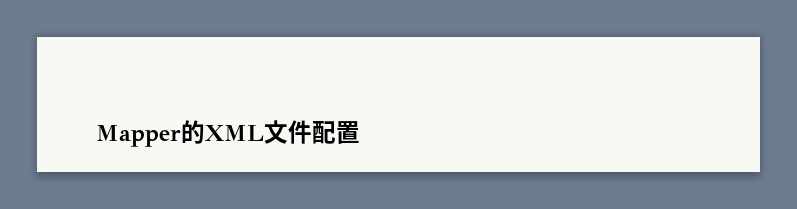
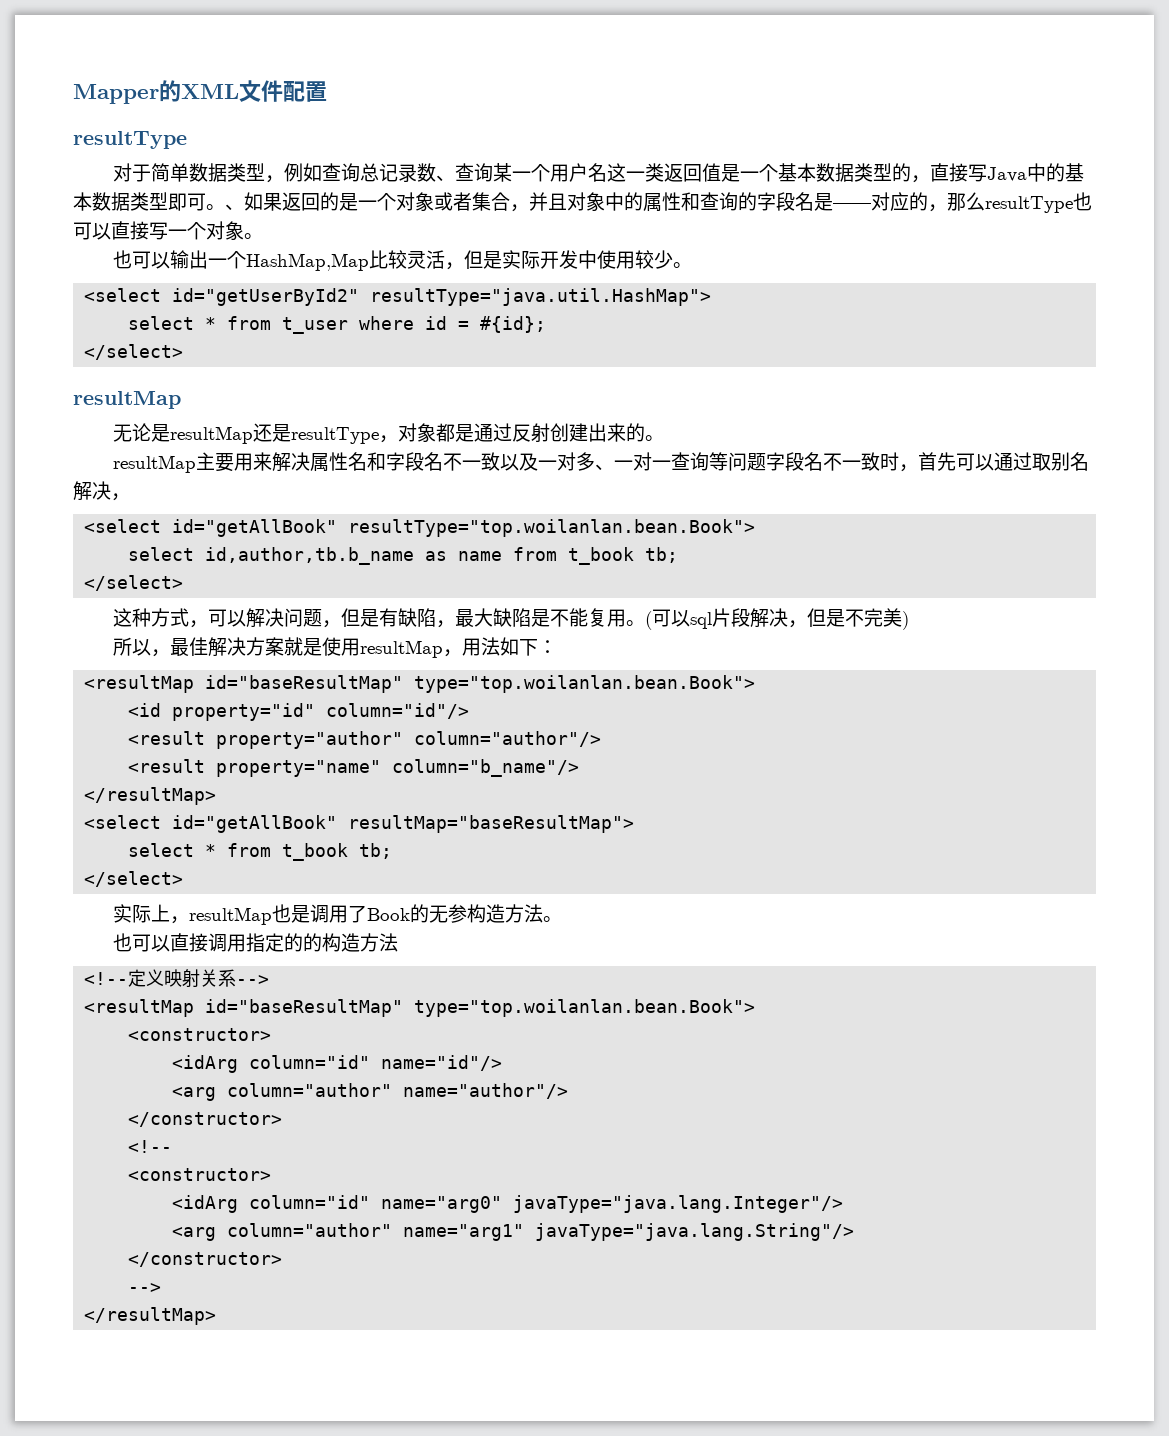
(360, 132) none -> [73,131,187,149] [113,163,1085,183] [73,192,1092,213] [73,221,263,240] [113,250,693,271] [84,288,712,306] [128,316,547,334] [84,344,184,360] [73,391,181,409] [113,423,665,444] [113,452,1090,473] [73,481,130,501] [84,519,756,537] [128,547,679,565] [84,575,184,591] [113,608,910,630] [113,637,558,658] [84,675,756,693] [128,703,470,721] [128,731,602,749] [128,759,580,777] [84,787,217,805] [84,815,635,833] [128,843,393,861] [84,871,184,887] [113,904,563,925] [113,933,399,952] [84,969,270,988] [84,999,756,1017] [128,1028,272,1041] [172,1055,503,1073] [172,1083,569,1101] [128,1112,283,1127] [128,1140,173,1153] [128,1168,272,1181] [172,1195,844,1213] [172,1223,855,1241] [128,1252,283,1267] [128,1283,162,1293] [84,1307,217,1325] // resultType // 对于简单数据类型，例如查询总记录数、查询某一个用户名这一类返回值是一个基本数据类型的，直接写Java中的基本数据类型即可。、如果返回的是一个对象或者集合，并且对象中的属性和查询的字段名是——对应的，那么resultType也可以直接写一个对象。 // 也可以输出一个HashMap,Map比较灵活，但是实际开发中使用较少。 // <select id="getUserById2" resultType="java.util.HashMap"> // select * from t_user where id = #{id}; // </select> // resultMap // 无论是resultMap还是resultType，对象都是通过反射创建出来的。 // resultMap主要用来解决属性名和字段名不一致以及一对多、一对一查询等问题字段名不一致时，首先可以通过取别名解决， // <select id="getAllBook" resultType="top.woilanlan.bean.Book"> // select id,author,tb.b_name as name from t_book tb; // </select> // 这种方式，可以解决问题，但是有缺陷，最大缺陷是不能复用。(可以sql片段解决，但是不完美) // 所以，最佳解决方案就是使用resultMap，用法如下： // <resultMap id="baseResultMap" type="top.woilanlan.bean.Book"> // <id property="id" column="id"/> // <result property="author" column="author"/> // <result property="name" column="b_name"/> // </resultMap> // <select id="getAllBook" resultMap="baseResultMap"> // select * from t_book tb; // </select> // 实际上，resultMap也是调用了Book的无参构造方法。 // 也可以直接调用指定的的构造方法 // <!--定义映射关系--> // <resultMap id="baseResultMap" type="top.woilanlan.bean.Book"> // <constructor> // <idArg column="id" name="id"/> // <arg column="author" name="author"/> // </constructor> // <!-- // <constructor> // <idArg column="id" name="arg0" javaType="java.lang.Integer"/> // <arg column="author" name="arg1" javaType="java.lang.String"/> // </constructor> // --> // </resultMap>

